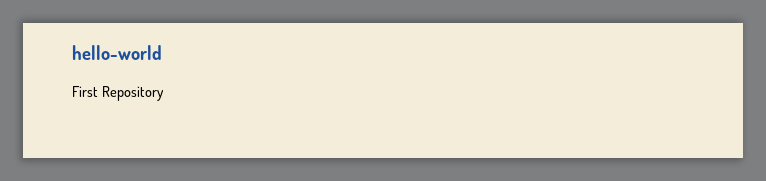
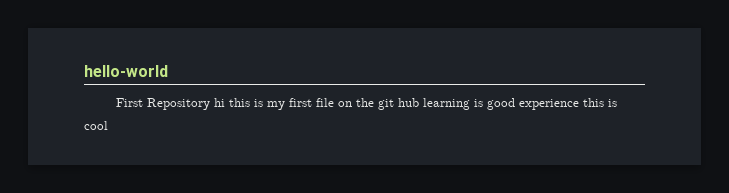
(164, 93) none -> [214,98,618,110] [84,121,108,130] hi this is my first file on the git hub learning is good experience this is cool

